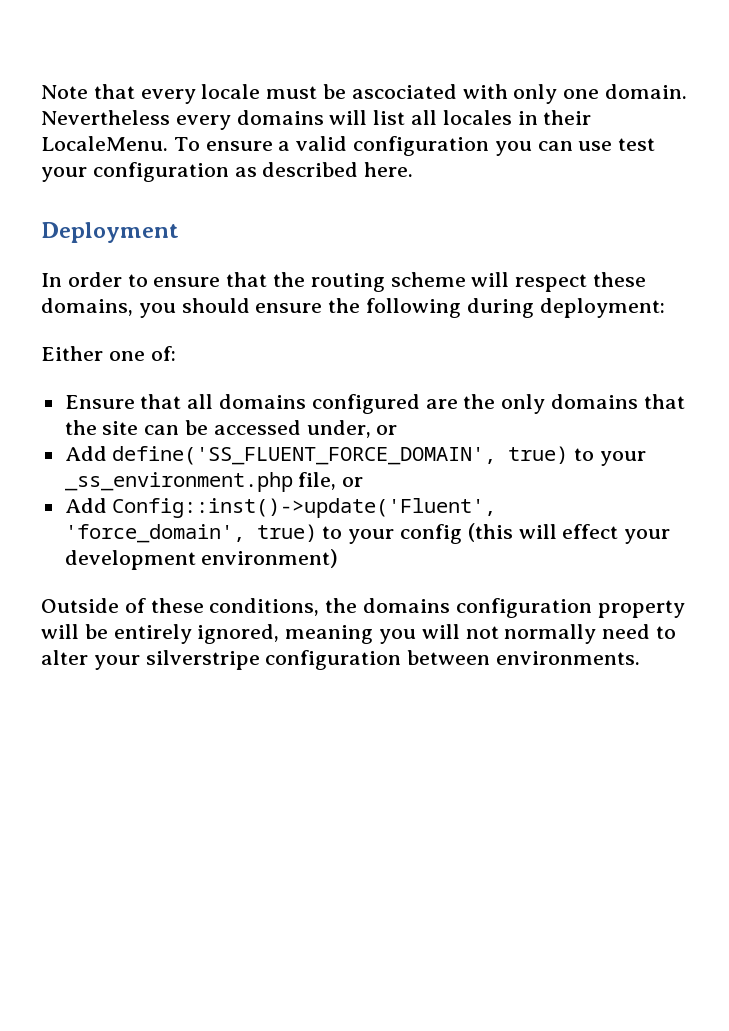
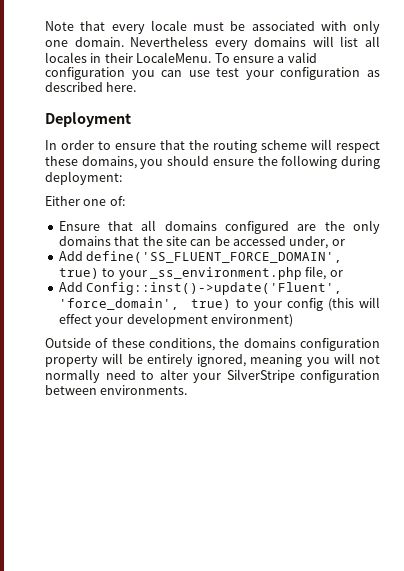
[351,84,457,99] ascociated -> [251,21,315,31] associated
[145,650,260,670] silverstripe -> [226,369,295,383] SilverStripe

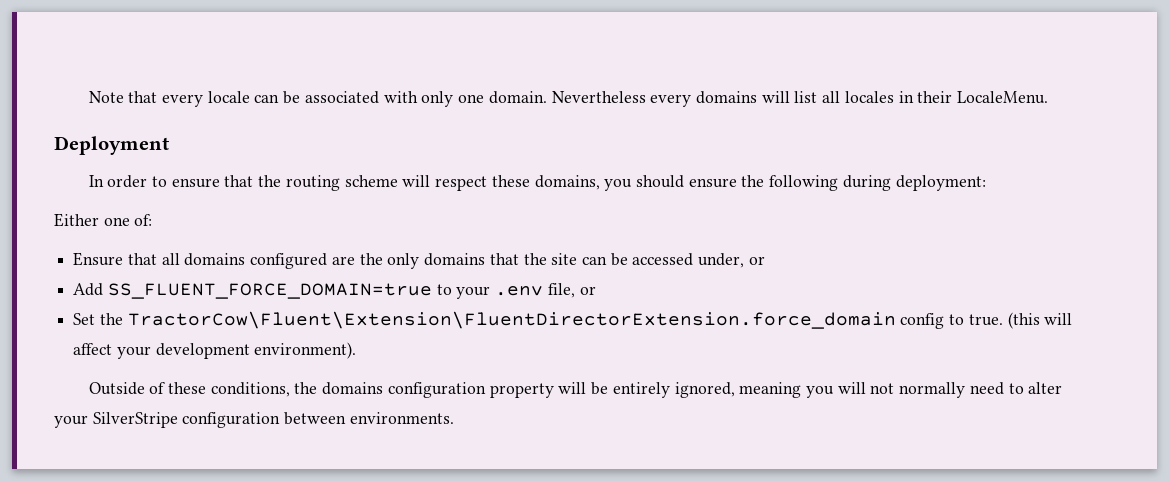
[193,22,224,31] must -> [254,94,280,103] can
[214,52,317,63] [45,67,380,80] [45,82,137,92] To ensure a valid configuration you can use test your configuration as described here. -> (1049, 97) none
[86,251,343,263] [58,267,302,280] define('SS_FLUENT_FORCE_DOMAIN', true) to your _ss_environment.php -> [107,283,544,299] SS_FLUENT_FORCE_DOMAIN=true to your .env
[58,282,343,295] [58,298,323,311] Add Config::inst()->update('Fluent', 'force_domain', true) to your config -> [73,311,1003,329] Set the TractorCow\Fluent\Extension\FluentDirectorExtension.force_domain config to true.
[58,314,92,324] effect -> [73,343,113,355] affect
[210,314,293,327] environment) -> [254,342,357,359] environment).

